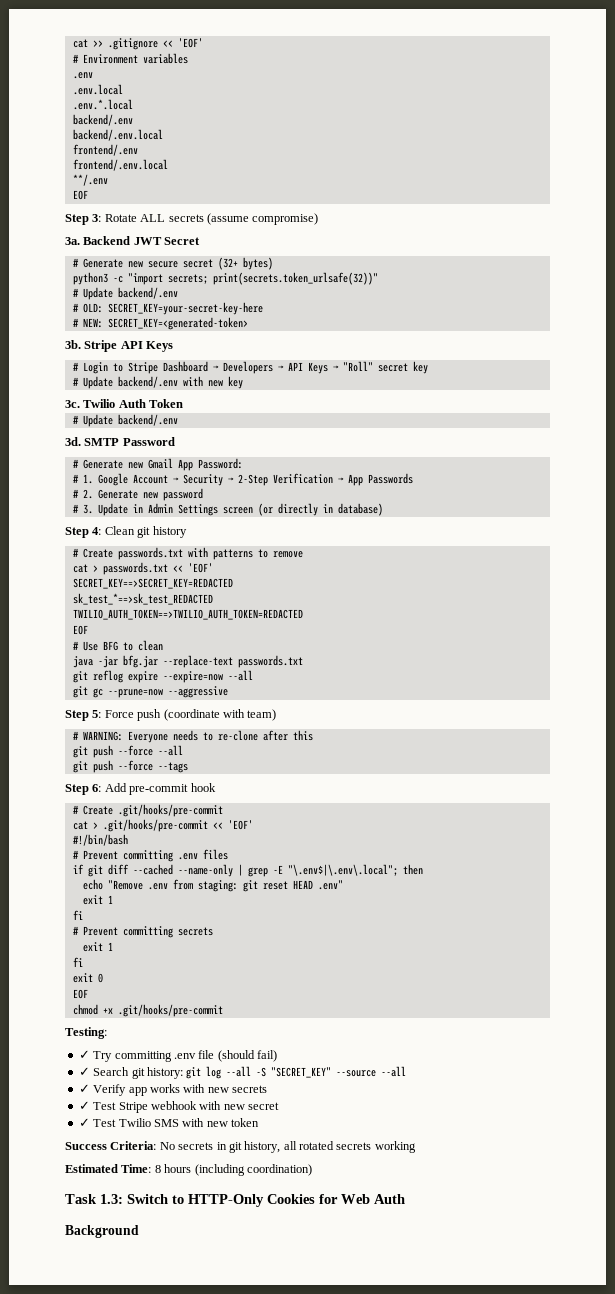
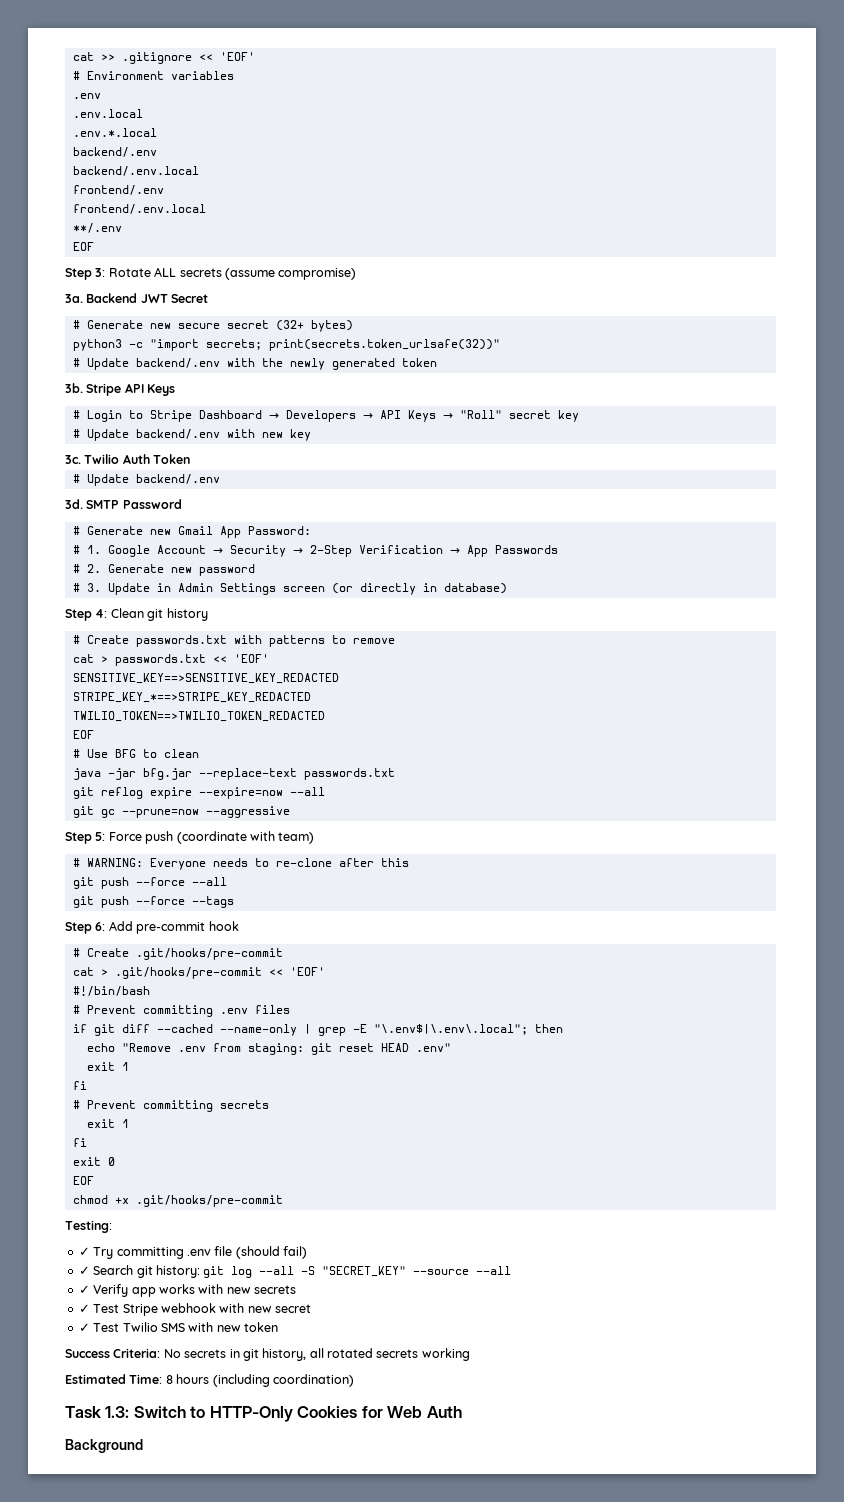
[72,302,263,315] [72,317,248,330] // # OLD: SECRET_KEY=your-secret-key-here // # NEW: SECRET_KEY=<generated-token> -> [226,358,437,370] with the newly generated token
[72,578,233,589] [72,593,213,605] [72,609,303,620] SECRET_KEY==>SECRET_KEY=REDACTED // sk_test_*==>sk_test_REDACTED // TWILIO_AUTH_TOKEN==>TWILIO_AUTH_TOKEN=REDACTED -> [72,673,339,684] [72,692,311,703] [72,711,325,722] SENSITIVE_KEY==>SENSITIVE_KEY_REDACTED // STRIPE_KEY_*==>STRIPE_KEY_REDACTED // TWILIO_TOKEN==>TWILIO_TOKEN_REDACTED

